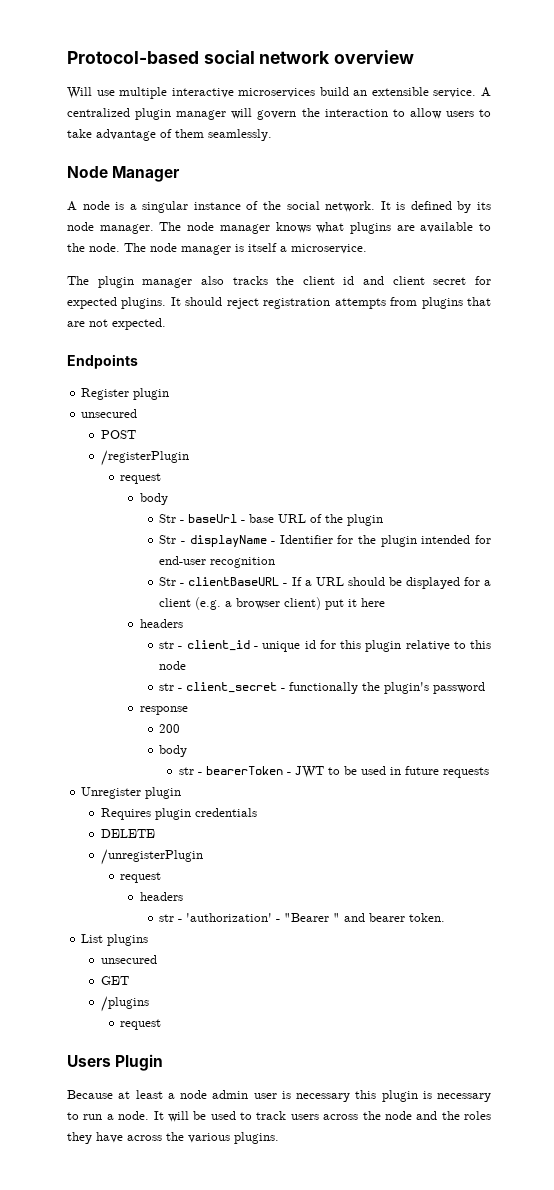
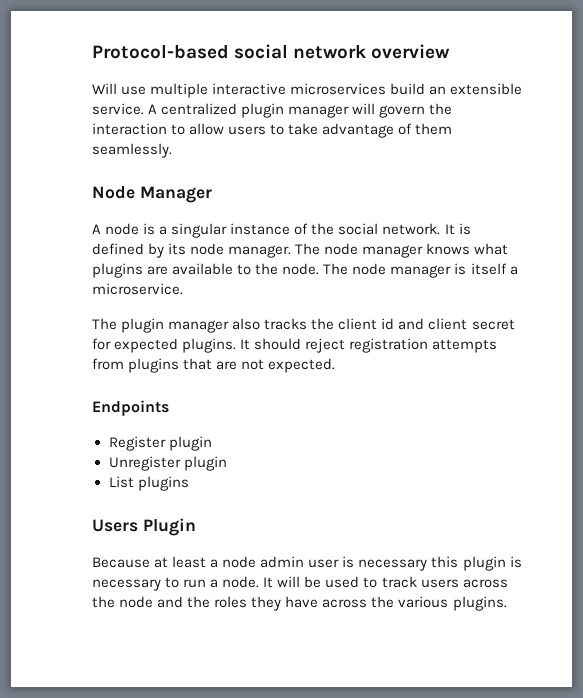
[81,409,138,418] [100,430,136,439] [100,450,189,466] [120,473,162,484] [139,493,168,505] [159,514,384,526] [159,535,491,547] [159,556,276,568] [159,577,491,589] [159,597,386,610] [139,619,183,628] [159,640,492,652] [159,661,187,670] [159,682,486,694] [139,706,188,715] [159,724,181,733] [159,745,188,757] [178,766,489,778] [81,787,182,799] [100,808,257,820] [100,829,155,838] [100,849,203,865] [120,872,162,883] [139,892,183,901] [159,913,446,922] [81,934,149,946] [100,955,157,964] [100,976,129,985] [100,996,149,1012] [120,1019,162,1030] unsecured // POST // /registerPlugin // request // body // Str - baseUrl - base URL of the plugin // Str - displayName - Identifier for the plugin intended for end-user recognition // Str - clientBaseURL - If a URL should be displayed for a client (e.g. a browser client) put it here // headers // str - client_id - unique id for this plugin relative to this node // str - client_secret - functionally the plugin's password // response // 200 // body // str - bearerToken - JWT to be used in future requests // Unregister plugin // Requires plugin credentials // DELETE // /unregisterPlugin // request // headers // str - 'authorization' - "Bearer " and bearer token. // List plugins // unsecured // GET // /plugins // request -> [108,456,227,471] [108,476,189,491] Unregister plugin // List plugins

